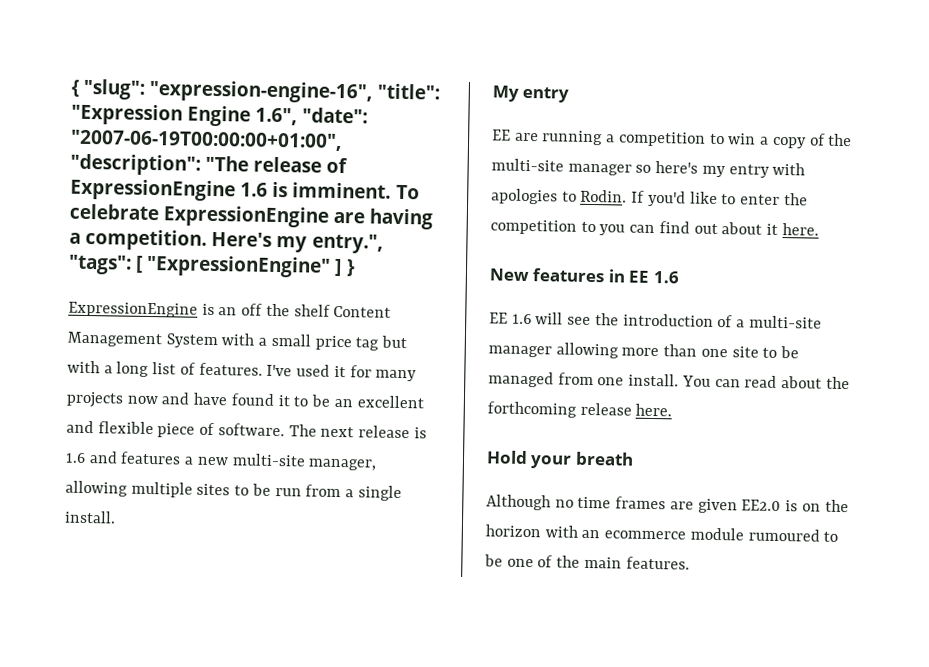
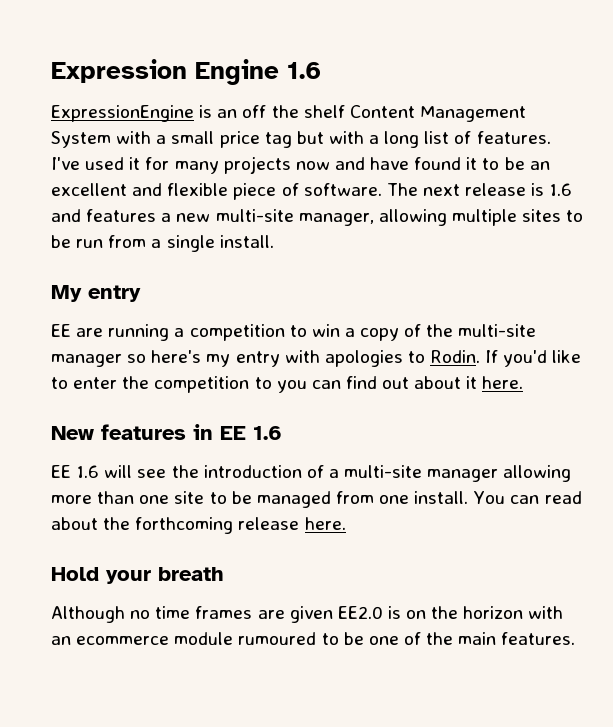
[71,78,441,104] [71,103,369,127] [70,129,343,152] [70,153,349,176] [70,178,420,202] [69,203,434,230] [69,228,384,254] [68,254,356,278] { "slug": "expression-engine-16", "title": "Expression Engine 1.6", "date": "2007-06-19T00:00:00+01:00", "description": "The release of ExpressionEngine 1.6 is imminent. To celebrate ExpressionEngine are having a competition. Here's my entry.", "tags": [ "ExpressionEngine" ] } -> [51,59,321,85] Expression Engine 1.6

